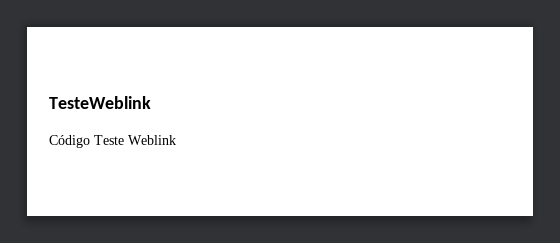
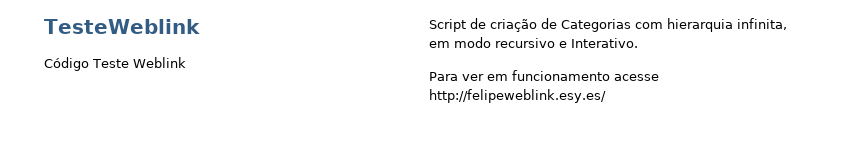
(176, 140) none -> [429,18,787,32] [429,37,638,48] [429,70,659,81] [429,89,606,103] // Script de criação de Categorias com hierarquia infinita, em modo recursivo e Interativo. // Para ver em funcionamento acesse http://felipeweblink.esy.es/

